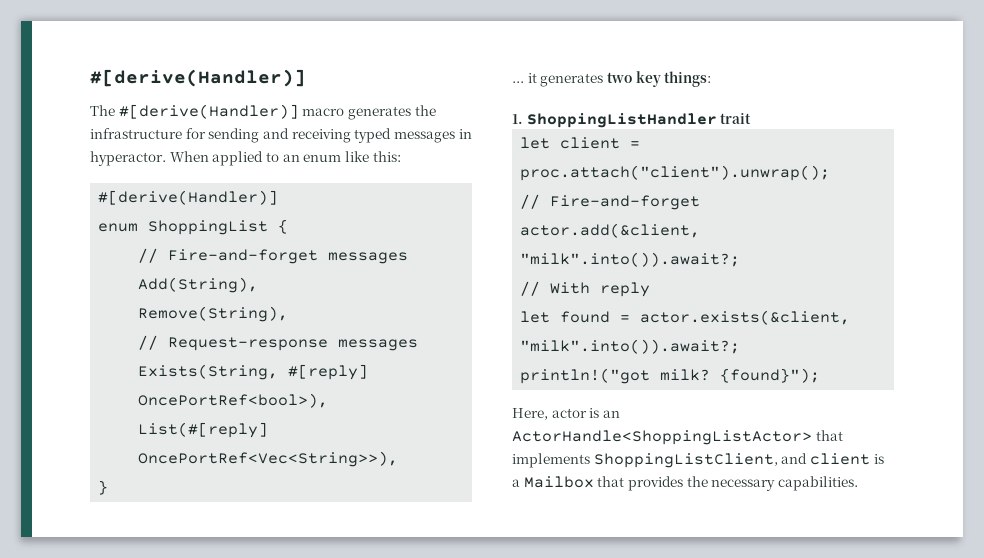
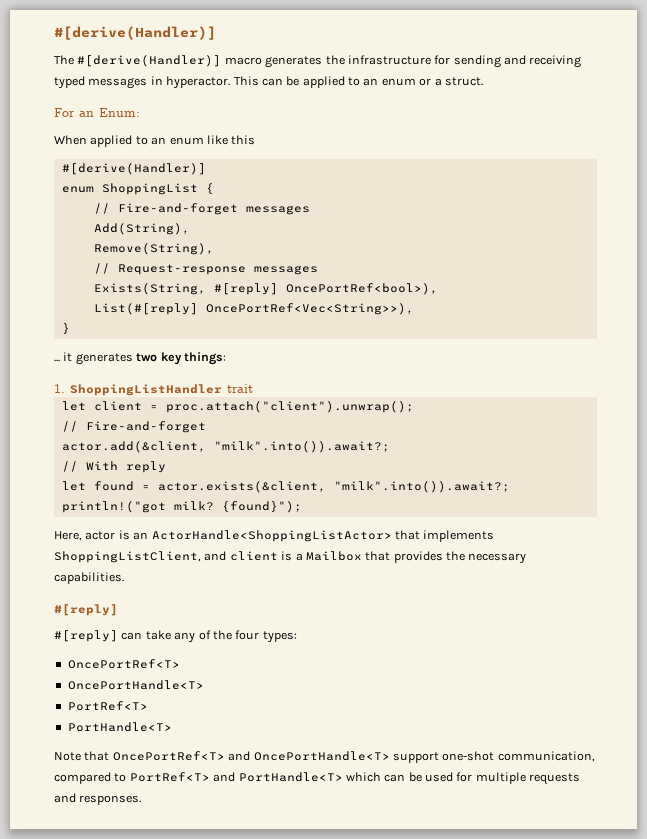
(166, 158) none -> [233,76,483,88] [54,108,140,117] This can be applied to an enum or a struct. // For an Enum: //
[372,151,401,162] this: -> [231,135,256,145] this
(858, 483) none -> [54,604,118,616] [54,630,297,643] [67,659,180,669] [67,680,204,690] [67,701,148,711] [67,722,172,732] [54,751,595,763] [54,772,581,785] [54,793,142,805] // #[reply] // #[reply] can take any of the four types: // OncePortRef<T> // OncePortHandle<T> // PortRef<T> // PortHandle<T> // Note that OncePortRef<T> and OncePortHandle<T> support one-shot communication, compared to PortRef<T> and PortHandle<T> which can be used for multiple requests and responses.

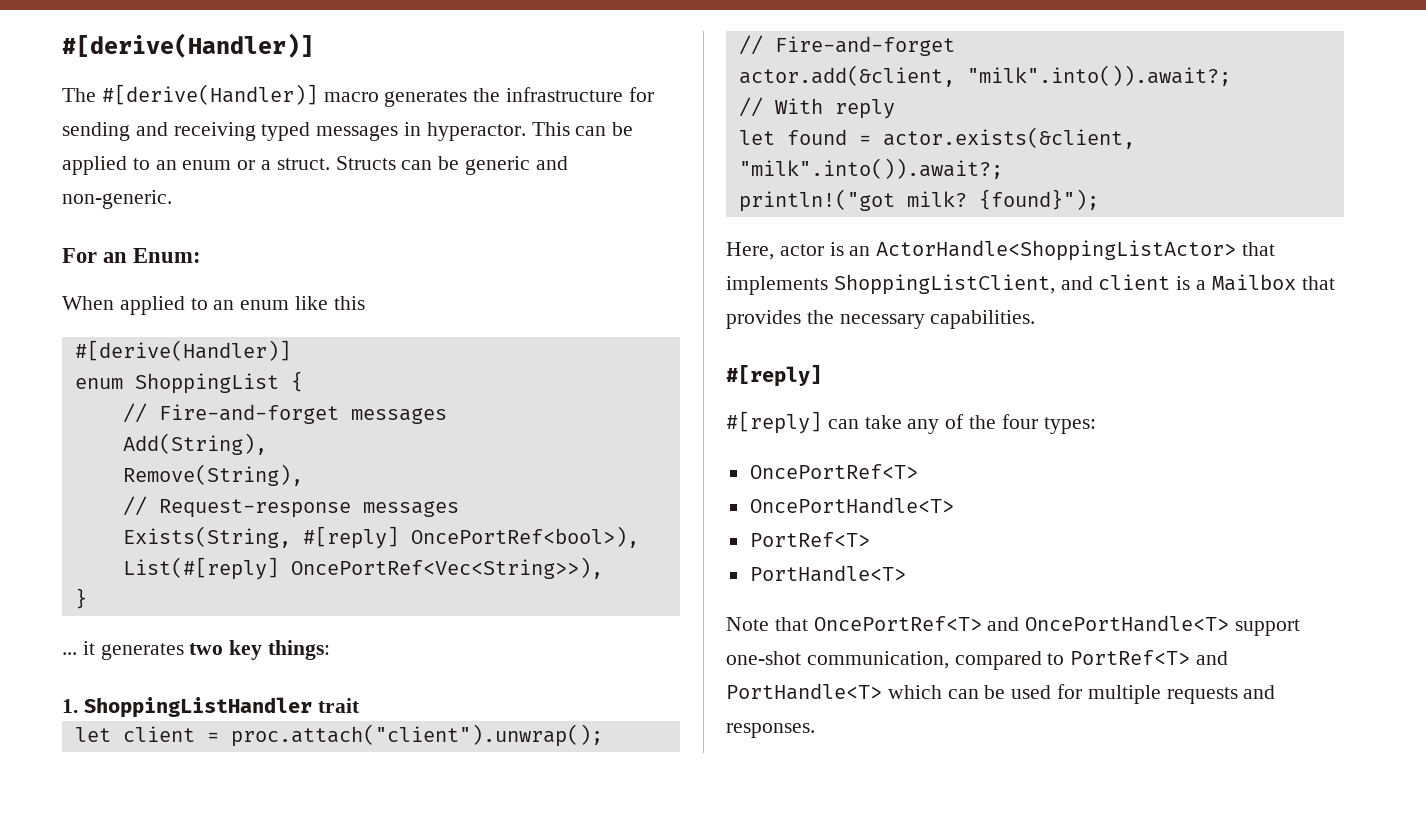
(483, 81) none -> [335,156,568,175] [62,190,172,209] Structs can be generic and non-generic.

